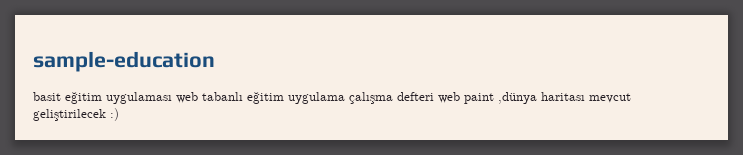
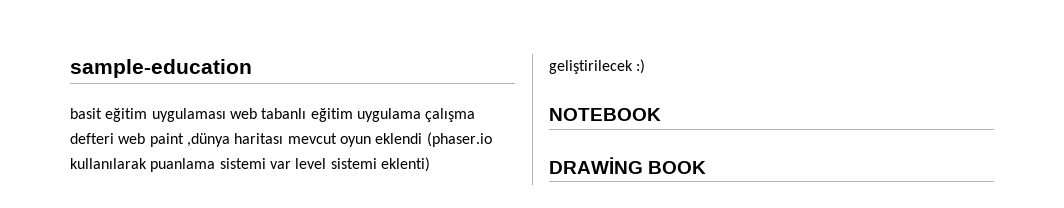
(631, 98) none -> [339,132,492,147] [70,157,430,172] oyun eklendi (phaser.io kullanılarak puanlama sistemi var level sistemi eklenti)
(119, 114) none -> [549,108,661,121] [549,157,707,174] // NOTEBOOK // DRAWİNG BOOK

